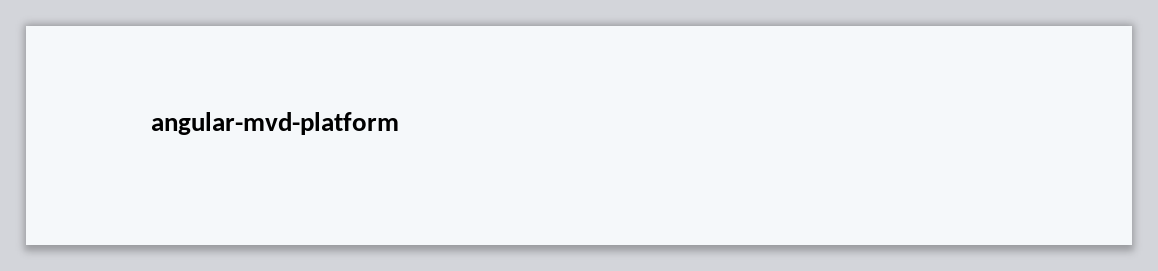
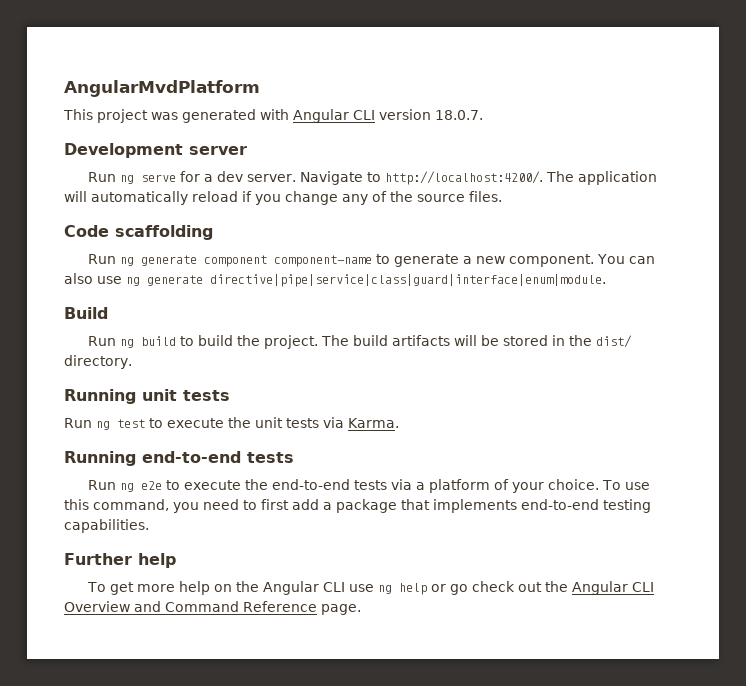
[151,112,399,135] angular-mvd-platform -> [64,80,260,97] [63,109,483,123] [64,143,247,158] [87,171,657,185] [64,191,502,205] [64,225,213,240] [87,254,655,267] [64,273,606,287] [64,307,108,319] [87,335,632,349] [64,355,132,369] [64,389,230,404] [64,417,399,430] [64,451,294,466] [87,479,650,493] [64,499,651,513] [64,519,149,533] [64,553,176,568] [86,581,654,595] [64,601,361,615] AngularMvdPlatform // This project was generated with Angular CLI version 18.0.7. // Development server // Run ng serve for a dev server. Navigate to http://localhost:4200/. The application will automatically reload if you change any of the source files. // Code scaffolding // Run ng generate component component-name to generate a new component. You can also use ng generate directive|pipe|service|class|guard|interface|enum|module. // Build // Run ng build to build the project. The build artifacts will be stored in the dist/ directory. // Running unit tests // Run ng test to execute the unit tests via Karma. // Running end-to-end tests // Run ng e2e to execute the end-to-end tests via a platform of your choice. To use this command, you need to first add a package that implements end-to-end testing capabilities. // Further help // To get more help on the Angular CLI use ng help or go check out the Angular CLI Overview and Command Reference page.

